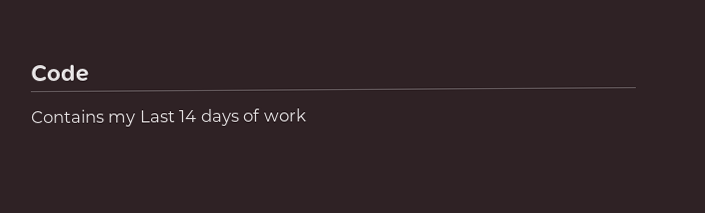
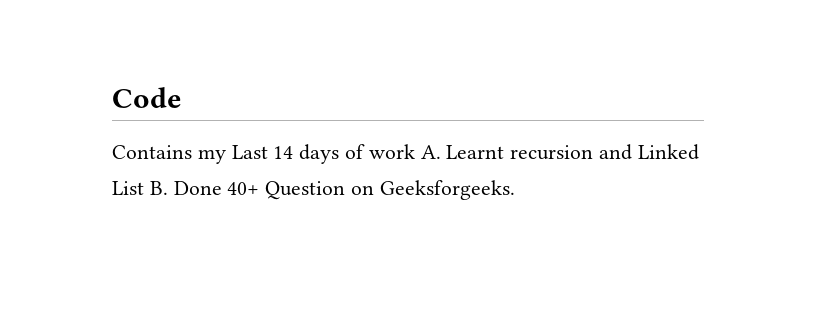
(307, 115) none -> [420,144,699,160] [112,180,515,200] A. Learnt recursion and Linked List B. Done 40+ Question on Geeksforgeeks.

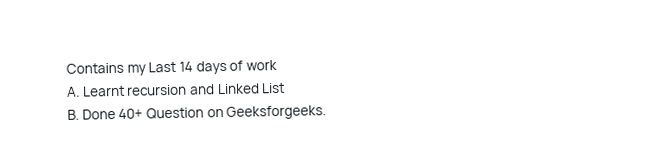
[112,87,182,108] Code // -> (66, 68) none
(415, 151) none -> (277, 65) //
(144, 188) none -> (286, 88) //

